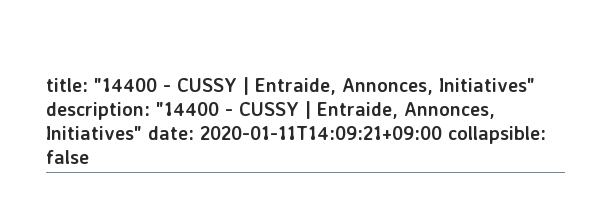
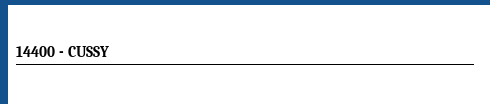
[46,77,535,95] [46,101,495,120] [46,126,546,144] [46,150,89,164] title: "14400 - CUSSY | Entraide, Annonces, Initiatives" description: "14400 - CUSSY | Entraide, Annonces, Initiatives" date: 2020-01-11T14:09:21+09:00 collapsible: false -> [16,46,109,57] 14400 - CUSSY

